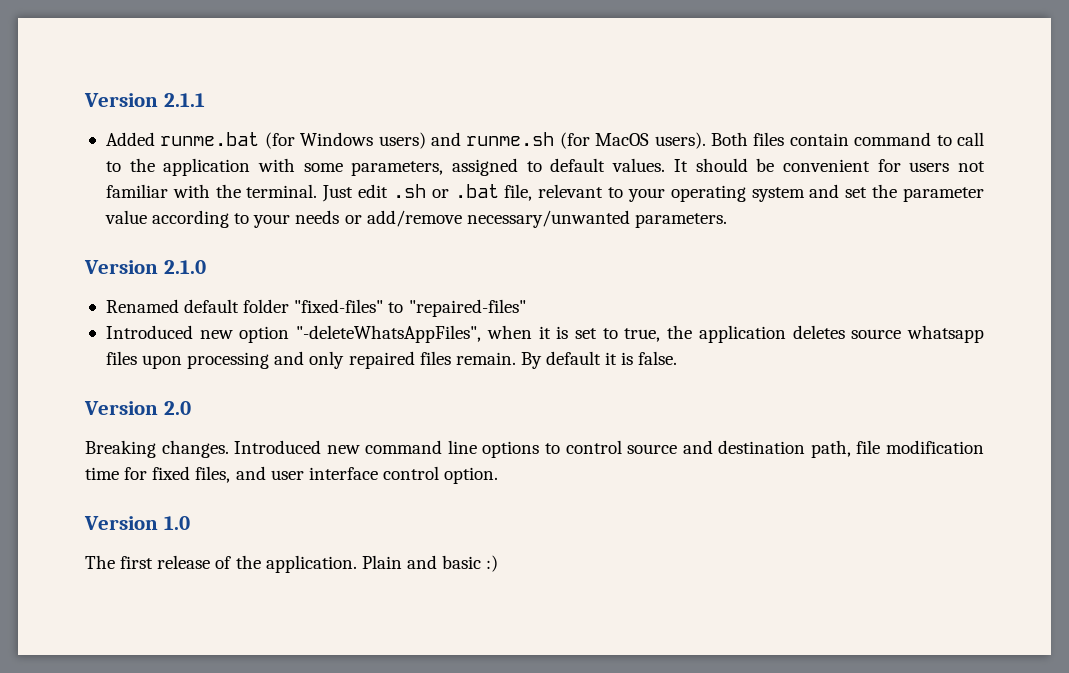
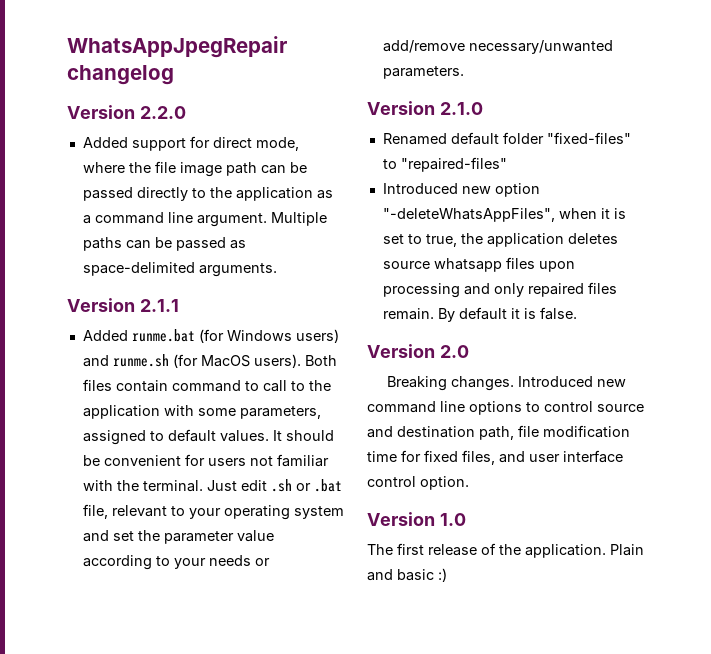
(84, 100) none -> [67,36,287,58] [67,65,174,85] [67,105,186,119] [82,136,299,151] [82,161,307,177] [82,187,333,201] [82,212,327,227] [82,237,246,251] [82,262,277,277] WhatsAppJpegRepair changelog // Version 2.2.0 // Added support for direct mode, where the file image path can be passed directly to the application as a command line argument. Multiple paths can be passed as space-delimited arguments. //

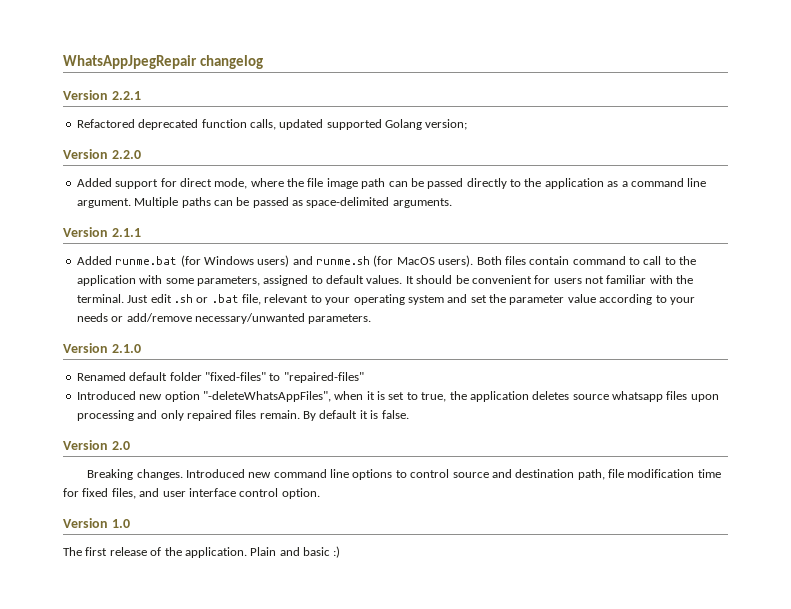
(174, 75) none -> [63,90,141,100] [76,119,468,130] // Version 2.2.1 // Refactored deprecated function calls, updated supported Golang version;

